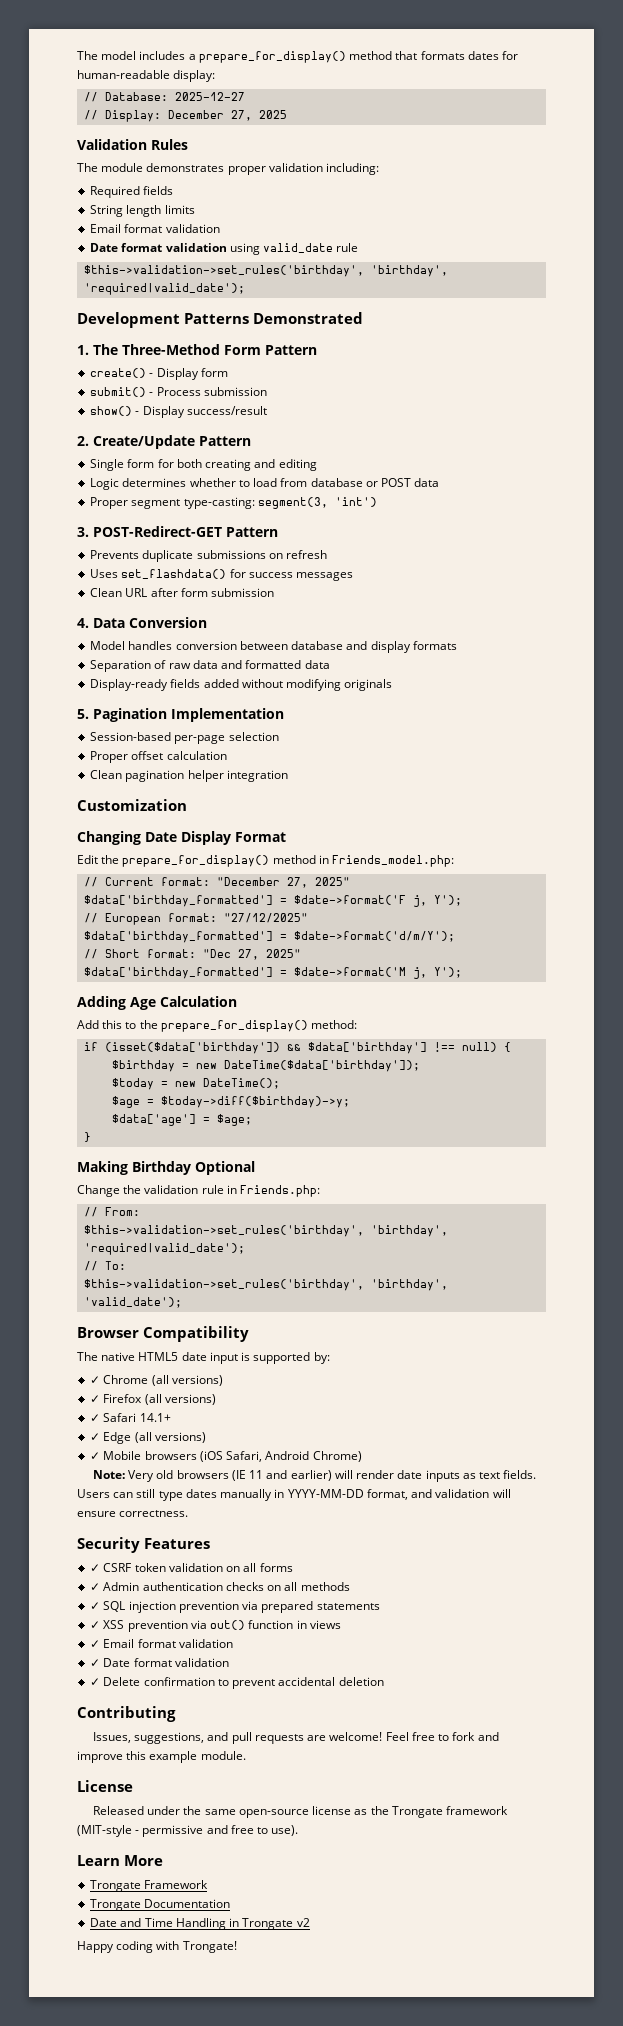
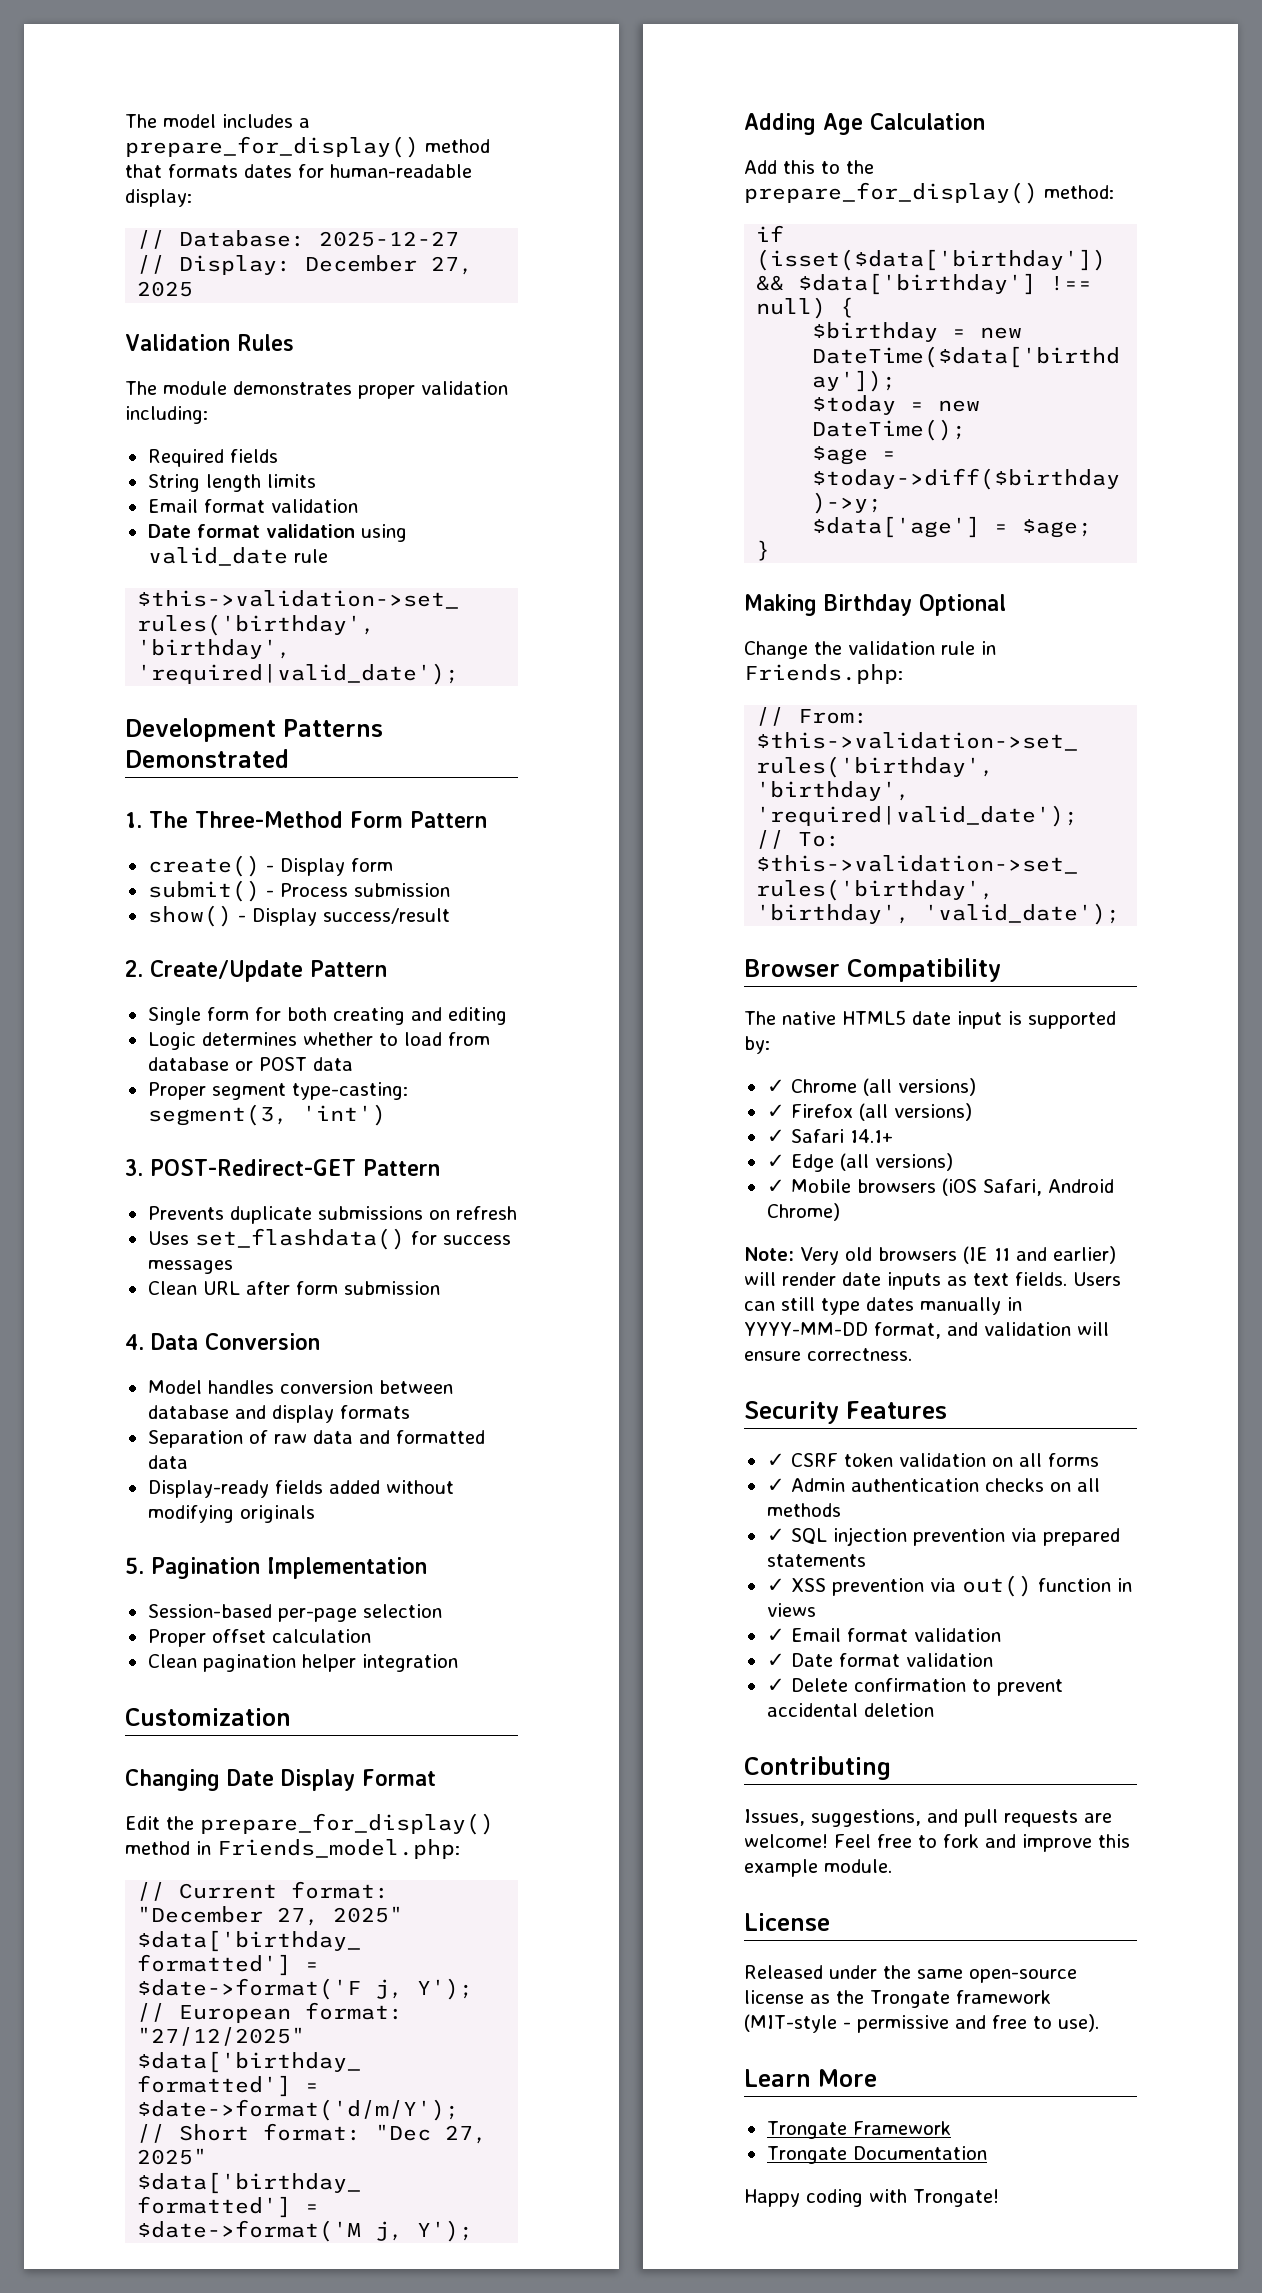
[90,1918,310,1930] // Date and Time Handling in Trongate v2 -> (987, 2153) none

